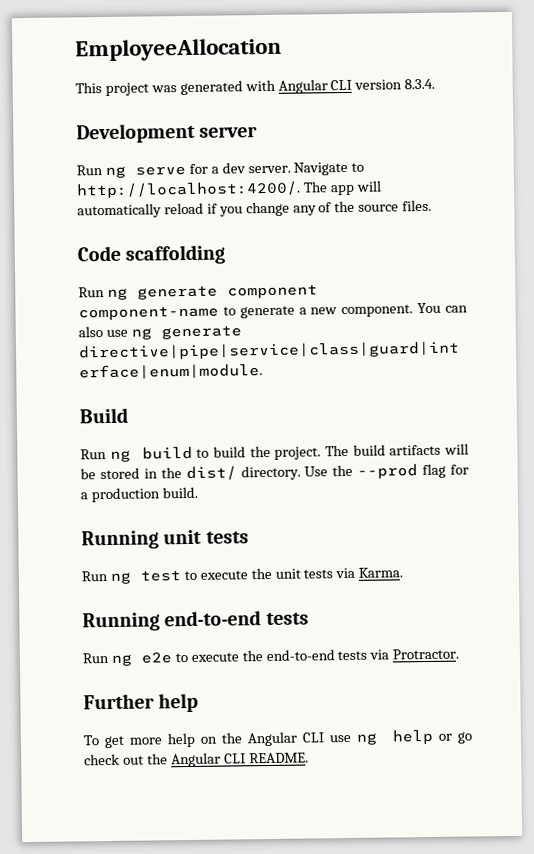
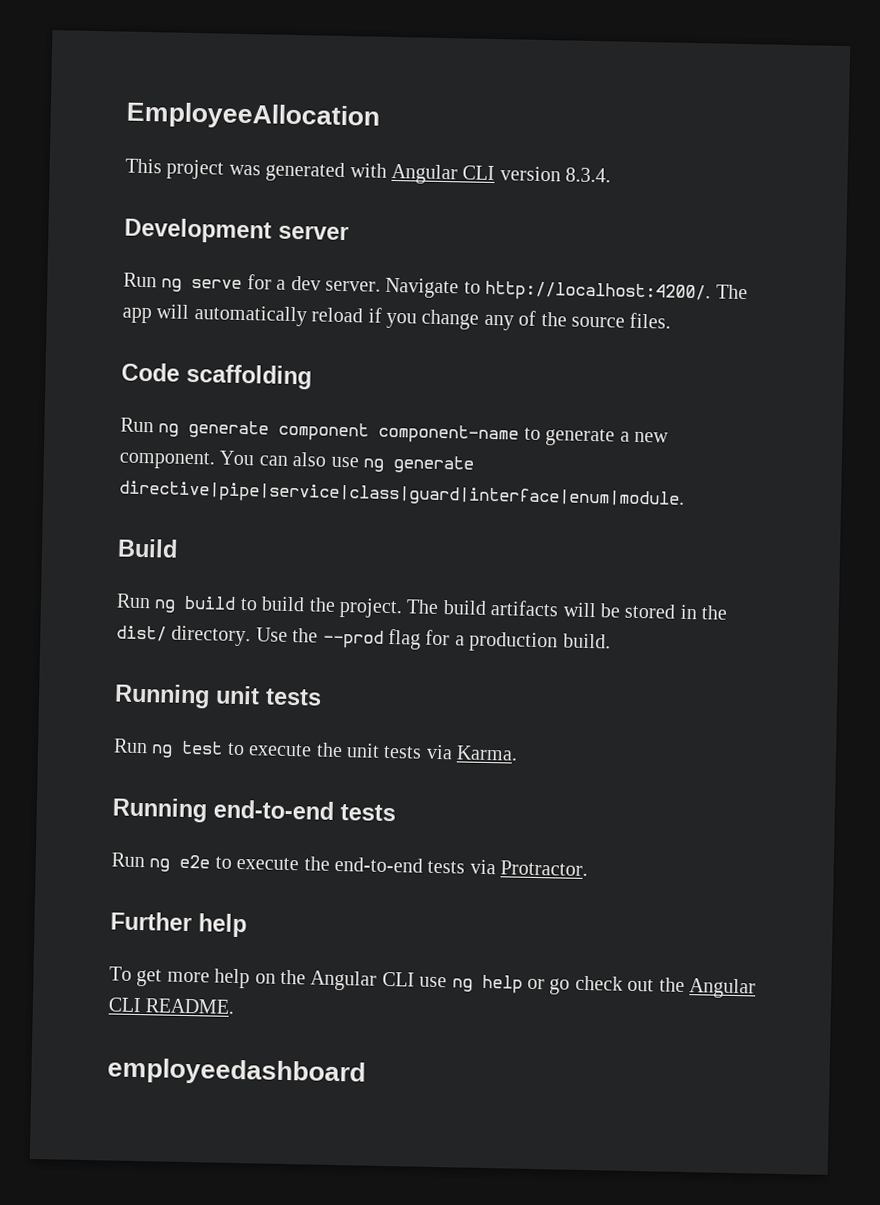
(309, 758) none -> [107,1057,366,1087] // employeedashboard

